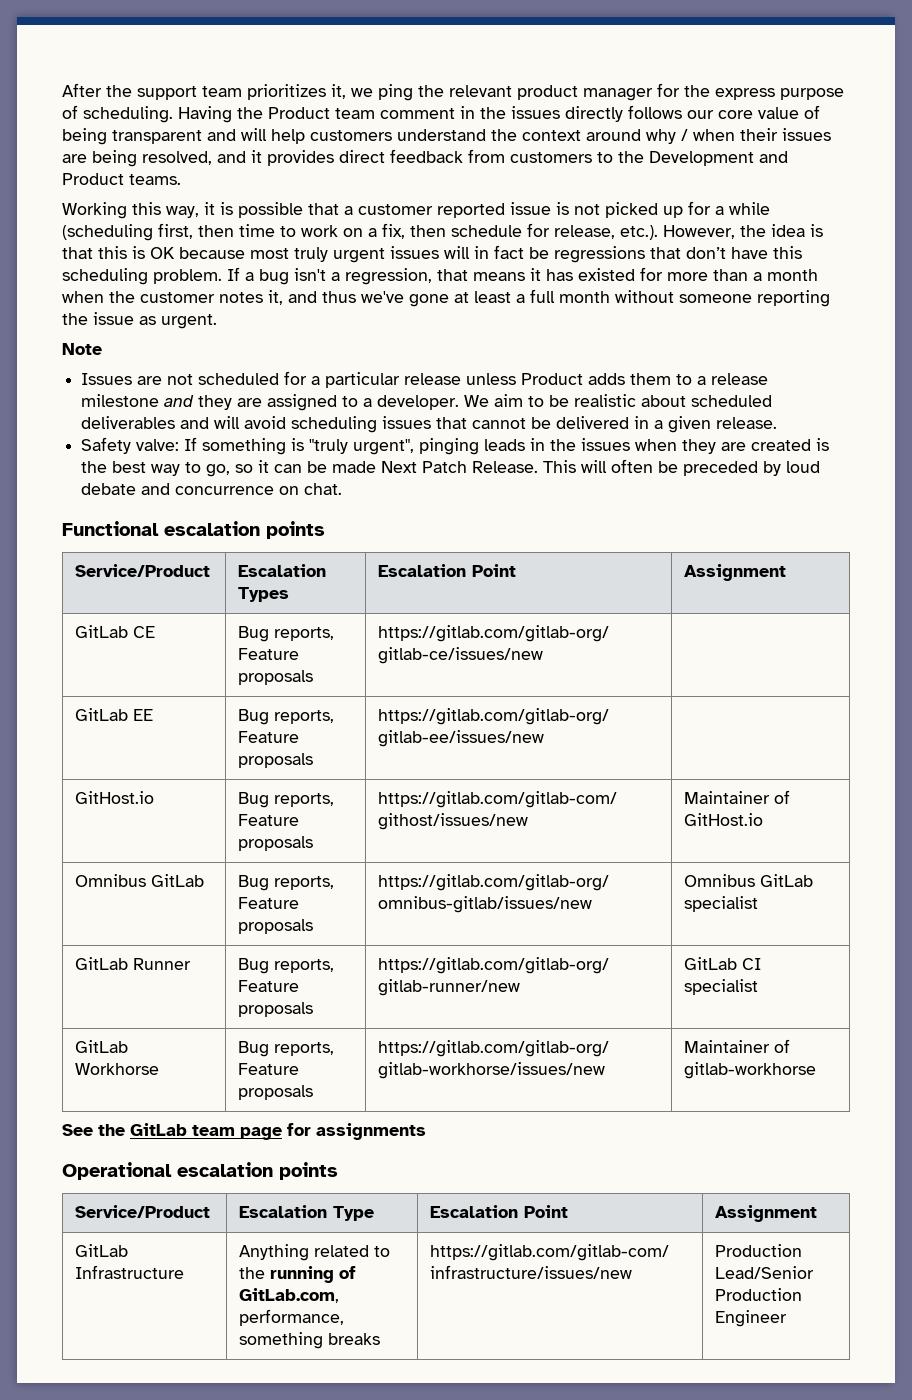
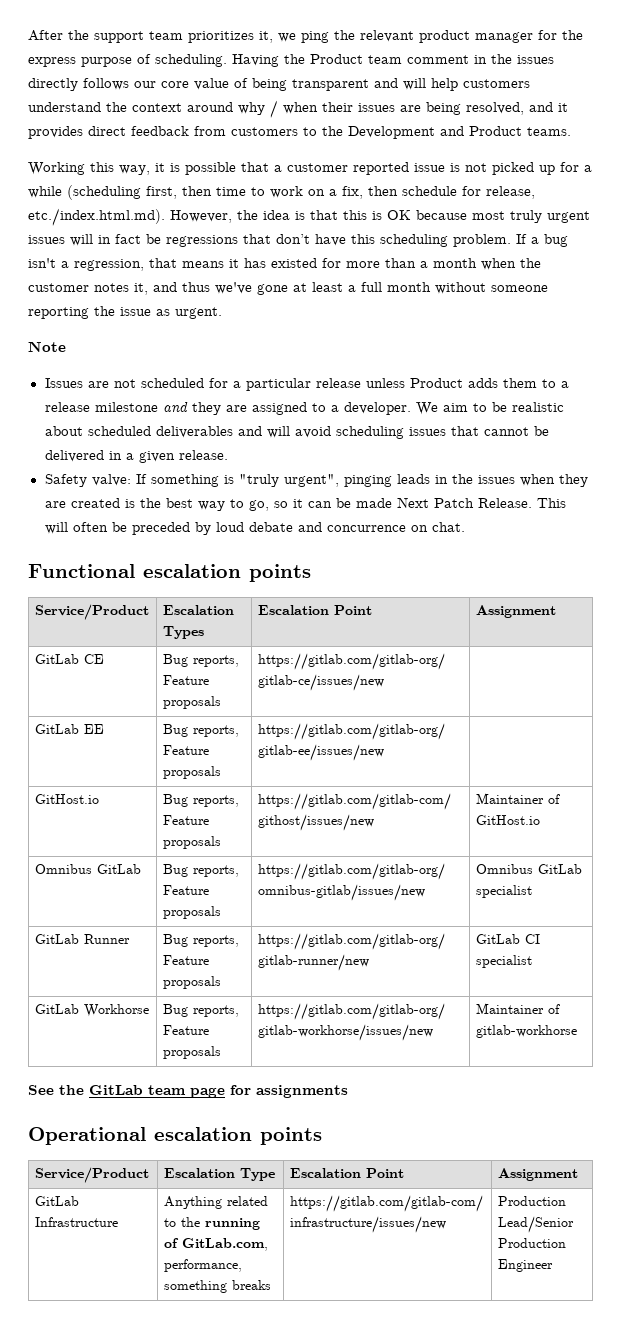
[620,225,658,240] etc.). -> [28,208,165,226] etc./index.html.md).

